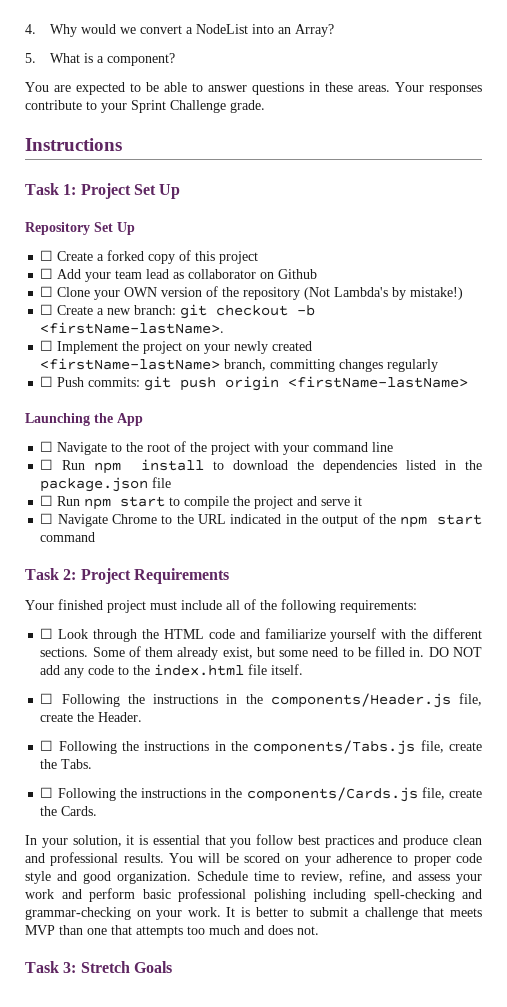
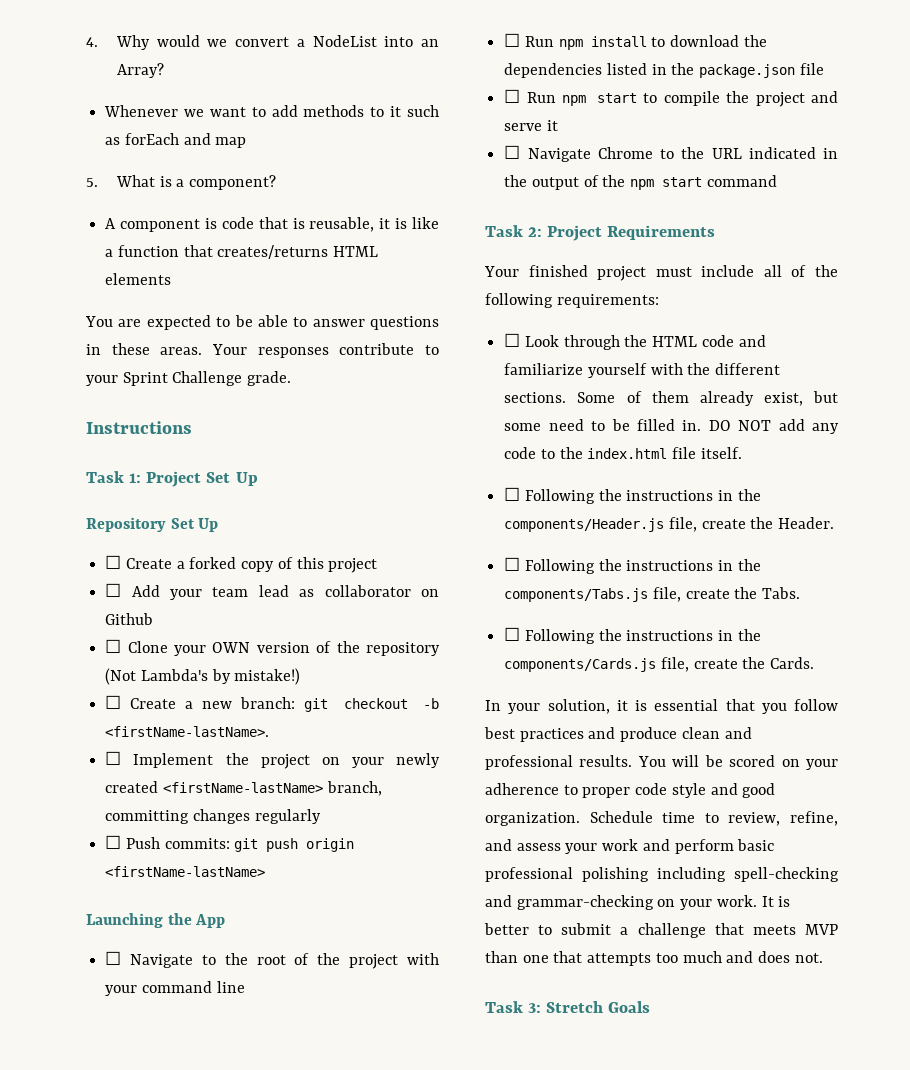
(334, 30) none -> [104,105,439,117] [105,133,247,148] // Whenever we want to add methods to it such as forEach and map
(175, 59) none -> [105,217,439,232] [105,245,379,259] [105,273,172,285] // A component is code that is reusable, it is like a function that creates/returns HTML elements

